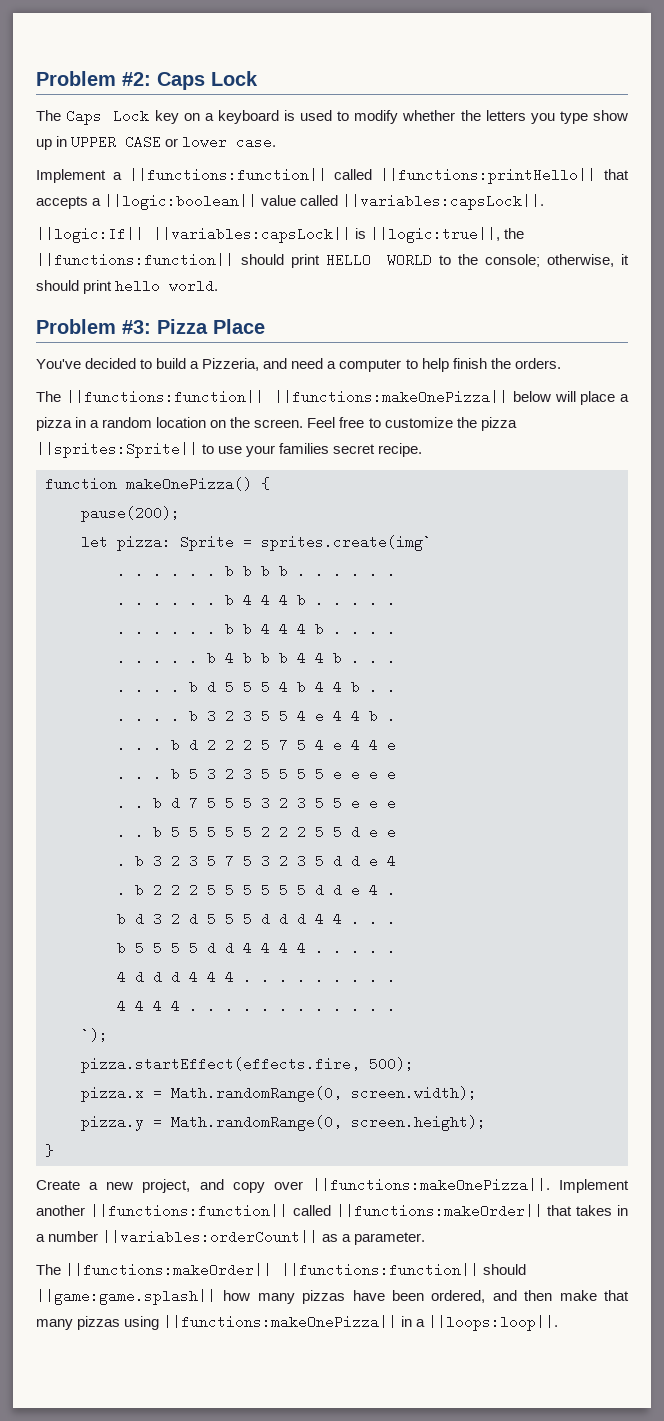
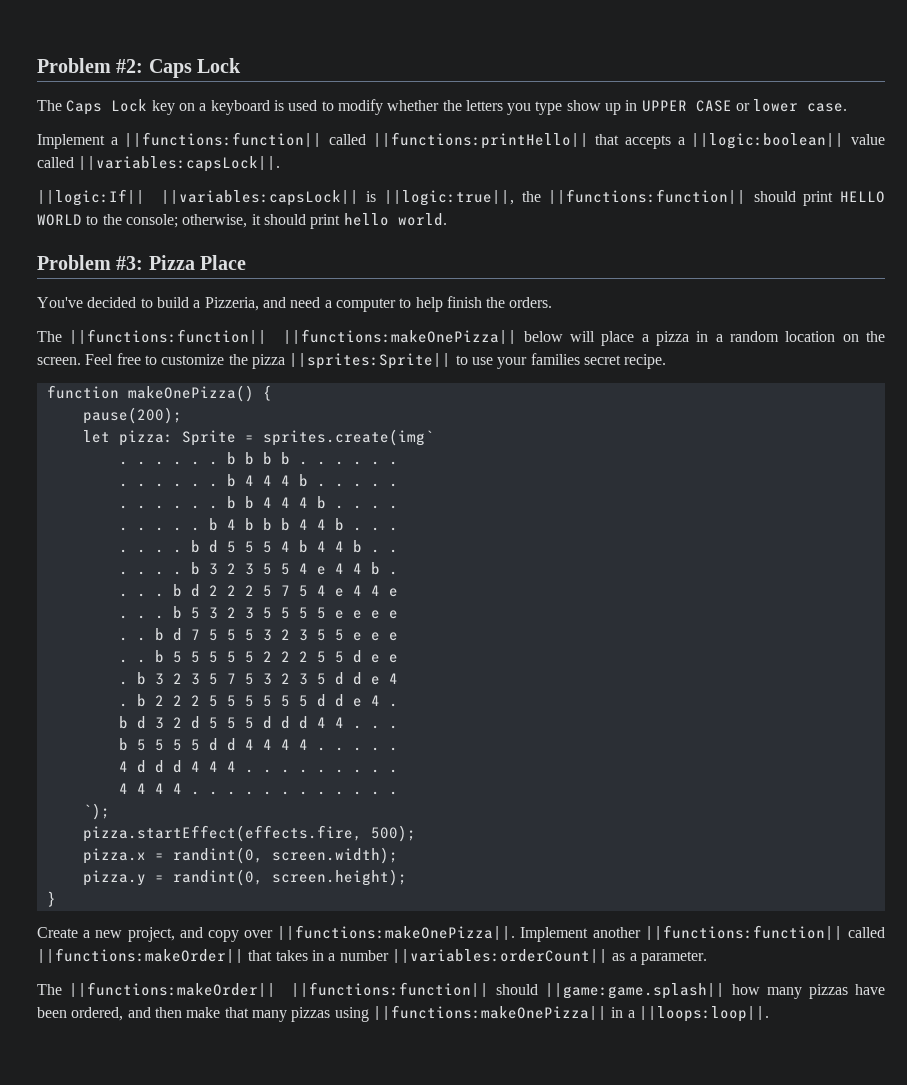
[171,1086,342,1102] Math.randomRange(0, -> [172,847,263,864] randint(0,
[171,1115,342,1131] Math.randomRange(0, -> [172,869,263,886] randint(0,

